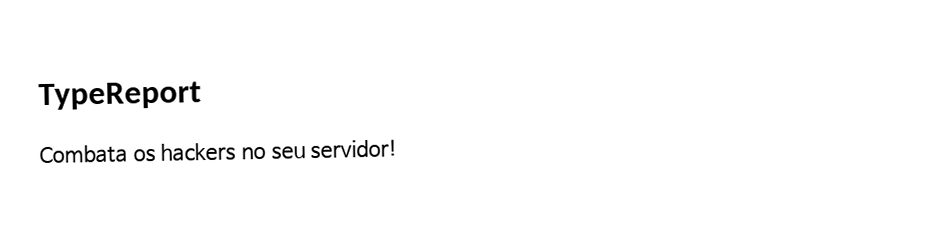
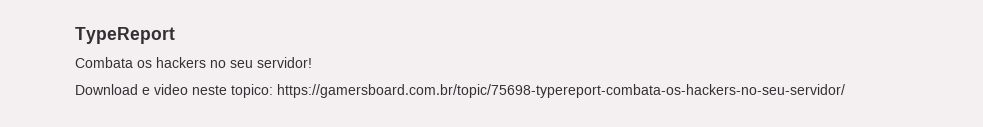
(399, 149) none -> [75,84,845,98] // Download e video neste topico: https://gamersboard.com.br/topic/75698-typereport-combata-os-hackers-no-seu-servidor/

